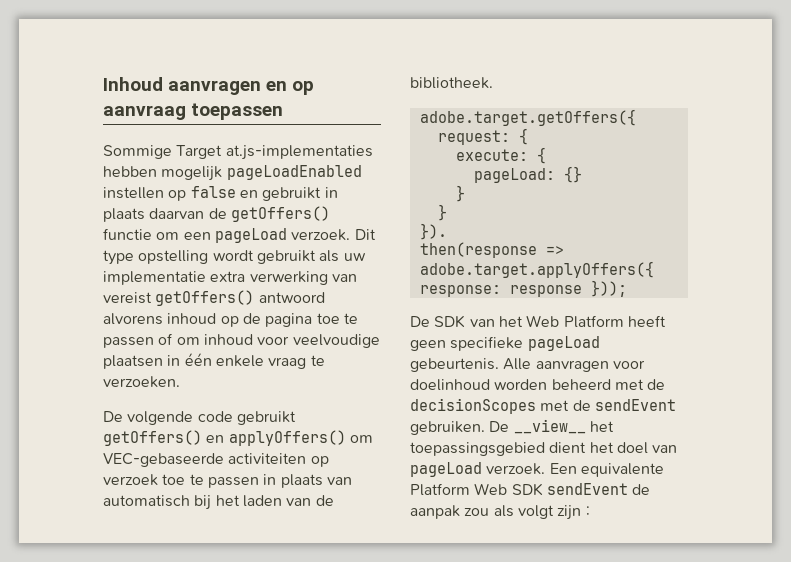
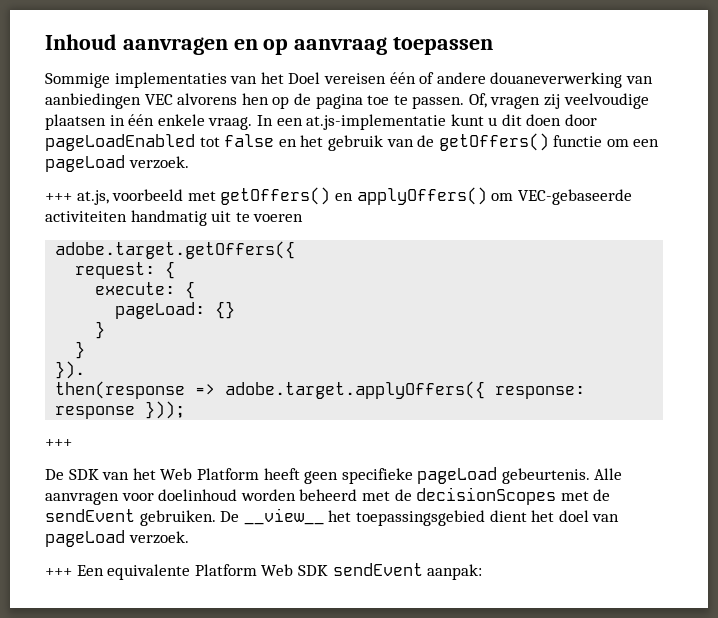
[176,145,373,160] [103,165,362,181] [103,186,338,201] [103,208,205,222] Target at.js-implementaties hebben mogelijk pageLoadEnabled instellen op false en gebruikt in plaats daarvan -> [114,72,653,88] [45,93,649,109] [45,114,598,130] [45,134,414,151] implementaties van het Doel vereisen één of andere douaneverwerking van aanbiedingen VEC alvorens hen op de pagina toe te passen. Of, vragen zij veelvoudige plaatsen in één enkele vraag. In een at.js-implementatie kunt u dit doen door pageLoadEnabled tot false en het gebruik van
[354,229,376,240] [103,250,366,265] [103,271,357,285] [103,290,325,306] [103,313,358,327] [103,333,380,348] [103,353,325,369] [103,376,180,388] [103,411,296,425] Dit type opstelling wordt gebruikt als uw implementatie extra verwerking van vereist getOffers() antwoord alvorens inhoud op de pagina toe te passen of om inhoud voor veelvoudige plaatsen in één enkele vraag te verzoeken. // De volgende code gebruikt -> [45,189,216,205] // +++ at.js, voorbeeld met
[310,456,329,467] [103,474,352,488] [103,495,334,510] [410,77,493,89] op verzoek toe te passen in plaats van automatisch bij het laden van de bibliotheek. -> [130,210,304,226] handmatig uit te voeren
(627, 288) none -> [45,439,72,447] // +++
(546, 469) none -> [45,568,72,576] // +++
[632,484,651,495] [410,505,590,520] de aanpak zou als volgt zijn : -> [427,564,483,580] aanpak:

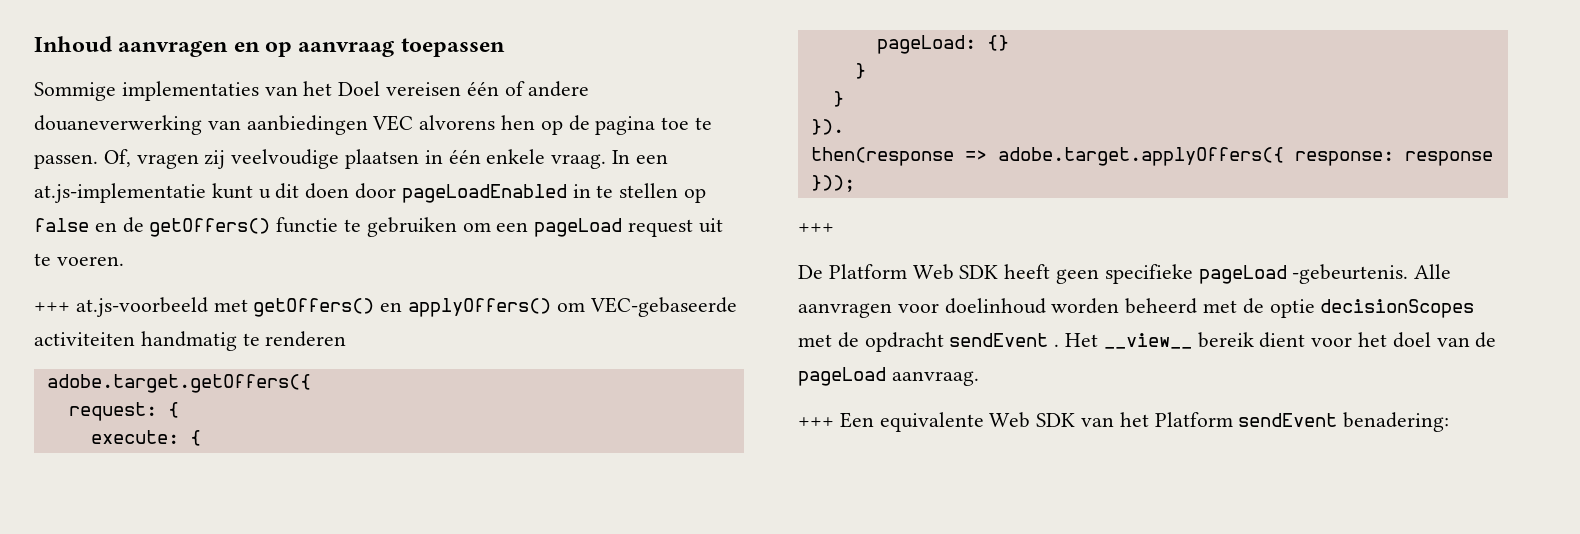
[199,134,414,151] tot false en het gebruik van -> [572,183,707,203] [34,218,117,232] in te stellen op false en
(603, 141) none -> [344,217,457,237] te gebruiken
[128,156,189,169] [45,189,184,205] verzoek. // +++ at.js, voorbeeld -> [628,218,723,237] [34,253,124,266] [34,297,208,317] request uit te voeren. // +++ at.js-voorbeeld
[211,211,304,222] uit te voeren -> [242,331,347,347] te renderen
[68,468,259,480] SDK van het Web Platform -> [828,264,999,280] Platform Web SDK
[501,468,590,484] gebeurtenis. -> [1292,264,1409,284] -gebeurtenis.
(412, 495) none -> [1269,299,1315,318] optie
[45,508,620,526] [45,530,189,547] sendEvent gebruiken. De __view__ het toepassingsgebied dient het doel van pageLoad verzoek. -> [864,332,1497,352] [798,367,979,386] opdracht sendEvent . Het __view__ bereik dient voor het doel van de pageLoad aanvraag.
[194,563,483,580] Platform Web SDK sendEvent aanpak: -> [989,412,1450,432] Web SDK van het Platform sendEvent benadering:

